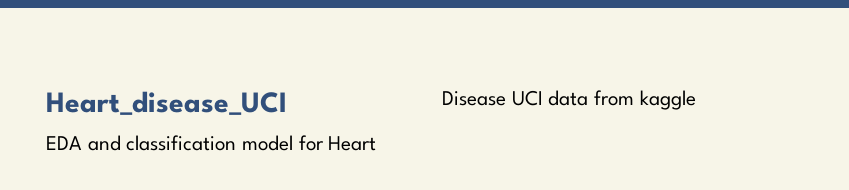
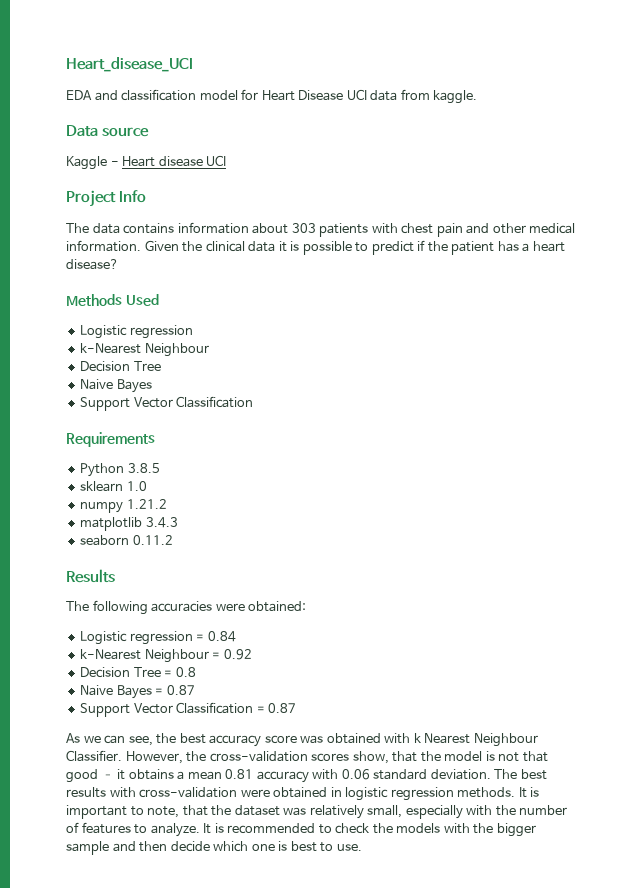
[639,90,696,110] kaggle -> [433,90,478,104] [66,125,149,137] [66,155,227,170] [66,190,146,207] [66,222,576,237] [66,240,565,255] [66,259,119,270] [66,294,159,306] [80,325,193,339] [80,343,209,357] [80,361,161,372] [80,379,152,393] [80,396,254,411] [66,432,155,447] [80,463,160,477] [80,481,147,492] [80,499,167,513] [80,517,178,531] [80,535,173,546] [66,569,115,583] [66,600,307,615] [80,631,236,645] [80,649,252,663] [80,667,196,678] [80,685,195,699] [80,702,297,717] [66,733,538,747] [66,750,548,764] [66,769,547,783] [66,787,540,801] [66,805,568,819] [66,822,536,837] [66,841,362,855] kaggle. // Data source // Kaggle - Heart disease UCI // Project Info // The data contains information about 303 patients with chest pain and other medical information. Given the clinical data it is possible to predict if the patient has a heart disease? // Methods Used // Logistic regression // k-Nearest Neighbour // Decision Tree // Naive Bayes // Support Vector Classification // Requirements // Python 3.8.5 // sklearn 1.0 // numpy 1.21.2 // matplotlib 3.4.3 // seaborn 0.11.2 // Results // The following accuracies were obtained: // Logistic regression = 0.84 // k-Nearest Neighbour = 0.92 // Decision Tree = 0.8 // Naive Bayes = 0.87 // Support Vector Classification = 0.87 // As we can see, the best accuracy score was obtained with k Nearest Neighbour Classifier. However, the cross-validation scores show, that the model is not that good – it obtains a mean 0.81 accuracy with 0.06 standard deviation. The best results with cross-validation were obtained in logistic regression methods. It is important to note, that the dataset was relatively small, especially with the number of features to analyze. It is recommended to check the models with the bigger sample and then decide which one is best to use.

